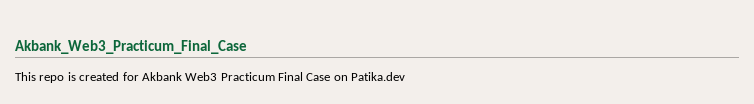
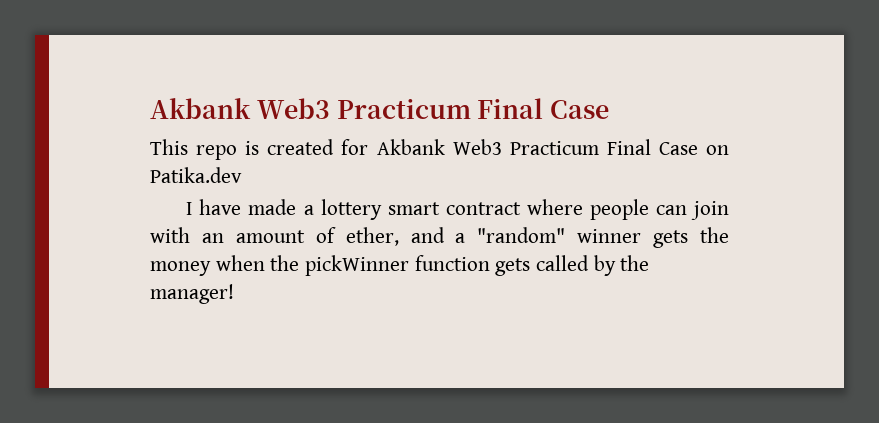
[15,40,247,54] Akbank_Web3_Practicum_Final_Case -> [150,98,609,119] Akbank Web3 Practicum Final Case
(406, 76) none -> [186,199,730,220] [150,227,729,248] [150,255,650,276] [150,284,234,304] // I have made a lottery smart contract where people can join with an amount of ether, and a "random" winner gets the money when the pickWinner function gets called by the manager!

